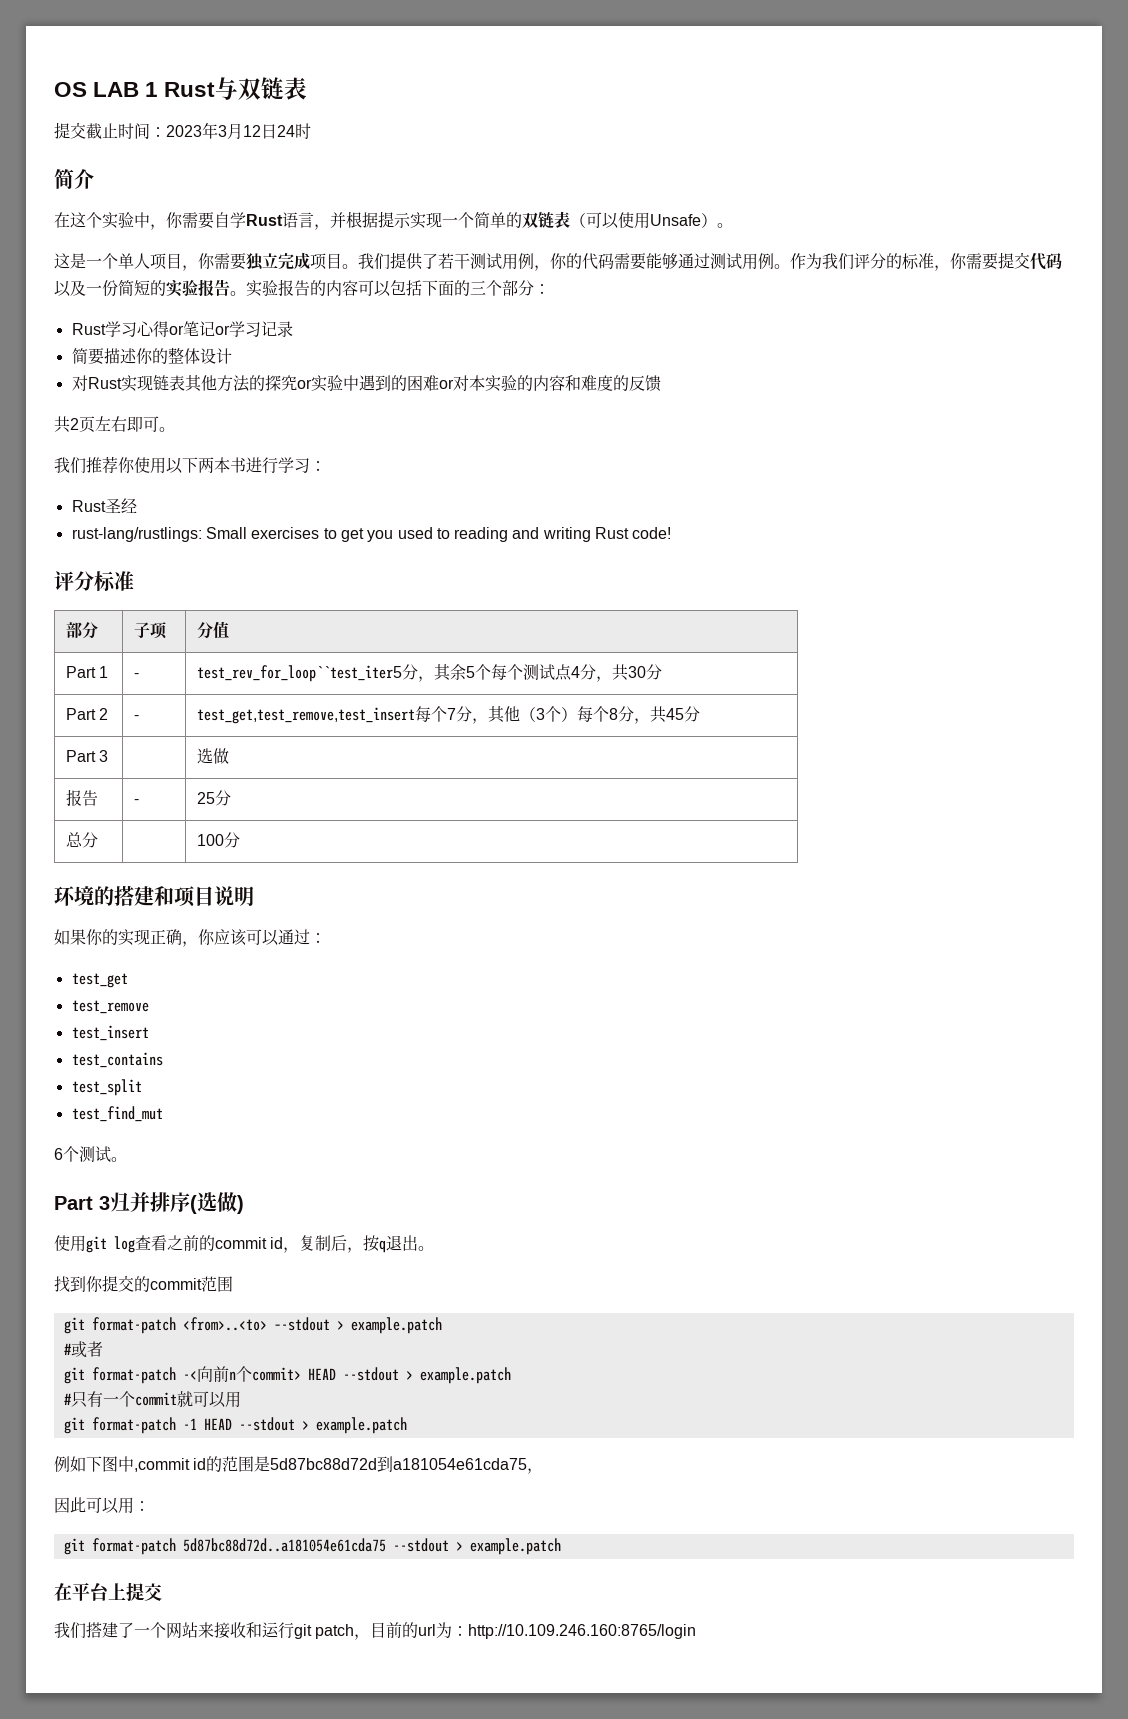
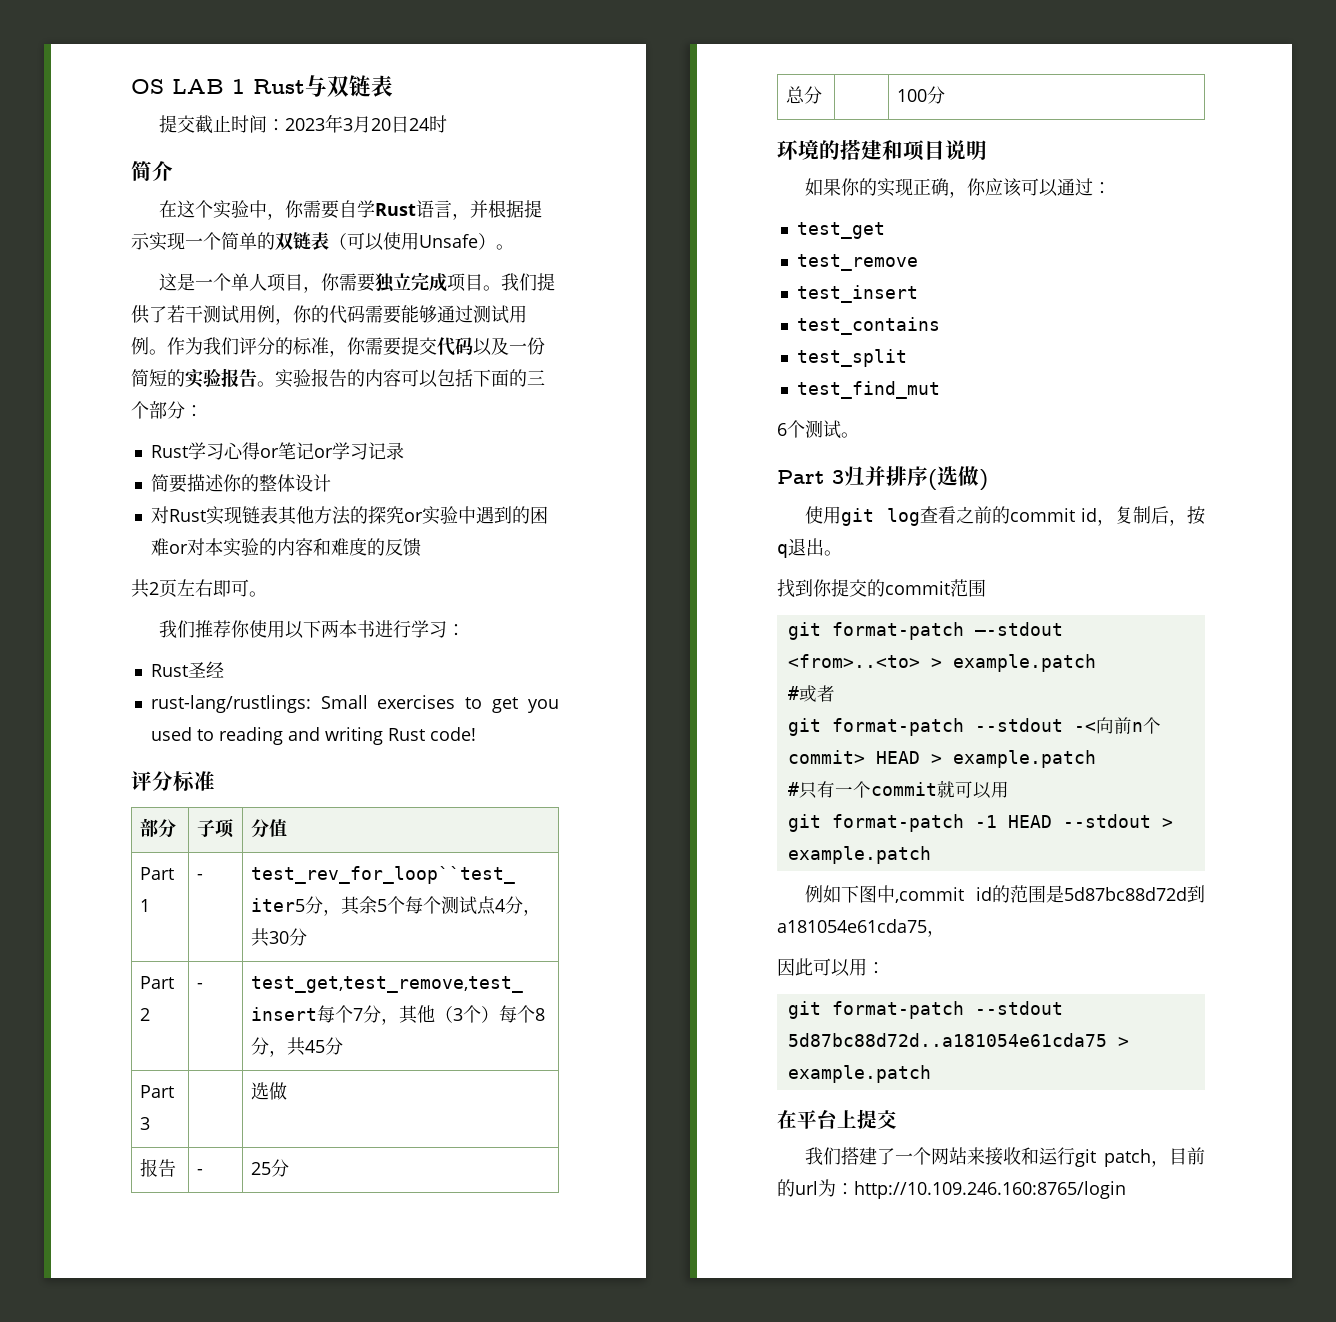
[243,125,261,137] 12 -> [371,118,392,131] 20
[182,1317,330,1331] <from>..<to> –-stdout -> [974,622,1063,636] [787,654,920,668] –-stdout <from>..<to>
(176, 1375) none -> [974,718,1063,732] --stdout
[342,1367,399,1381] --stdout -> (920, 757) none
[182,1538,449,1552] 5d87bc88d72d..a181054e61cda75 --stdout -> [974,1001,1063,1015] [787,1033,1107,1047] --stdout 5d87bc88d72d..a181054e61cda75

